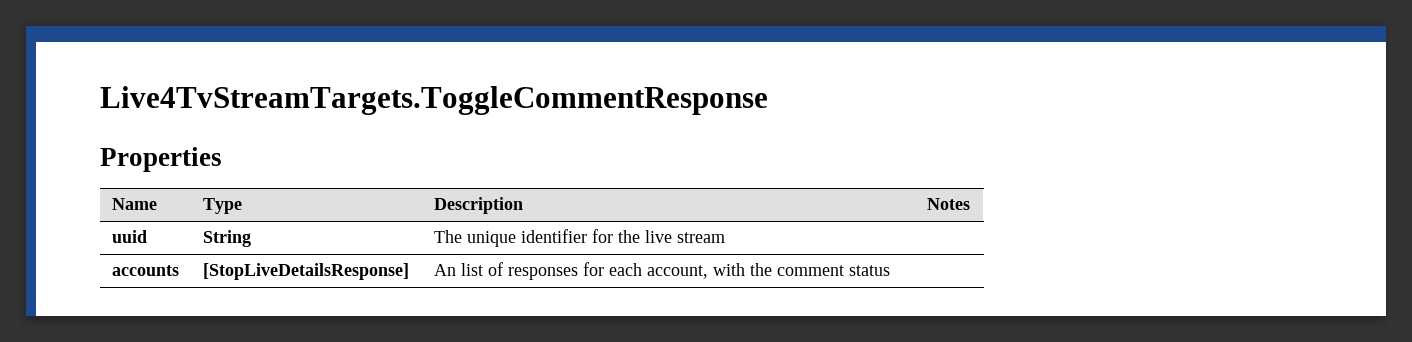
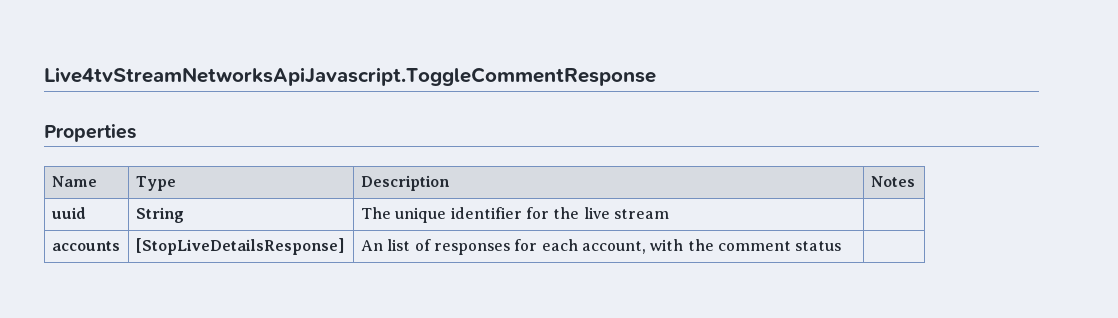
[100,86,768,115] Live4TvStreamTargets.ToggleCommentResponse -> [44,67,656,86] Live4tvStreamNetworksApiJavascript.ToggleCommentResponse

